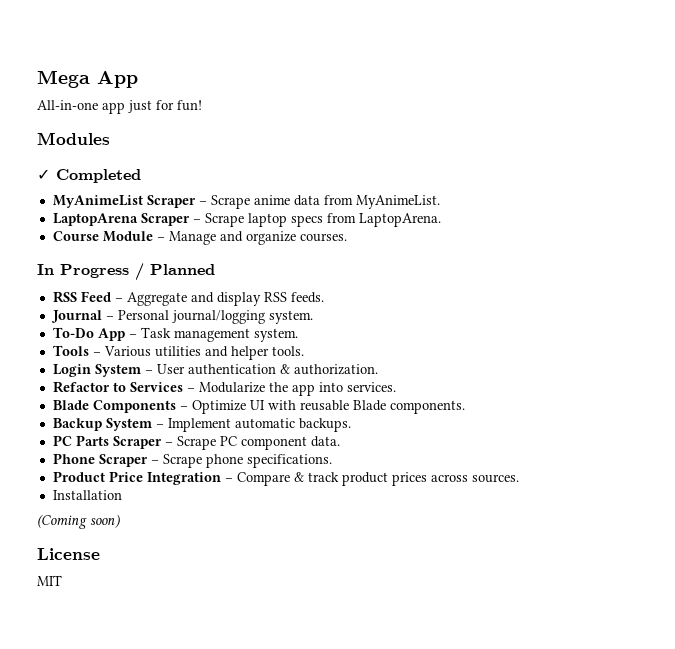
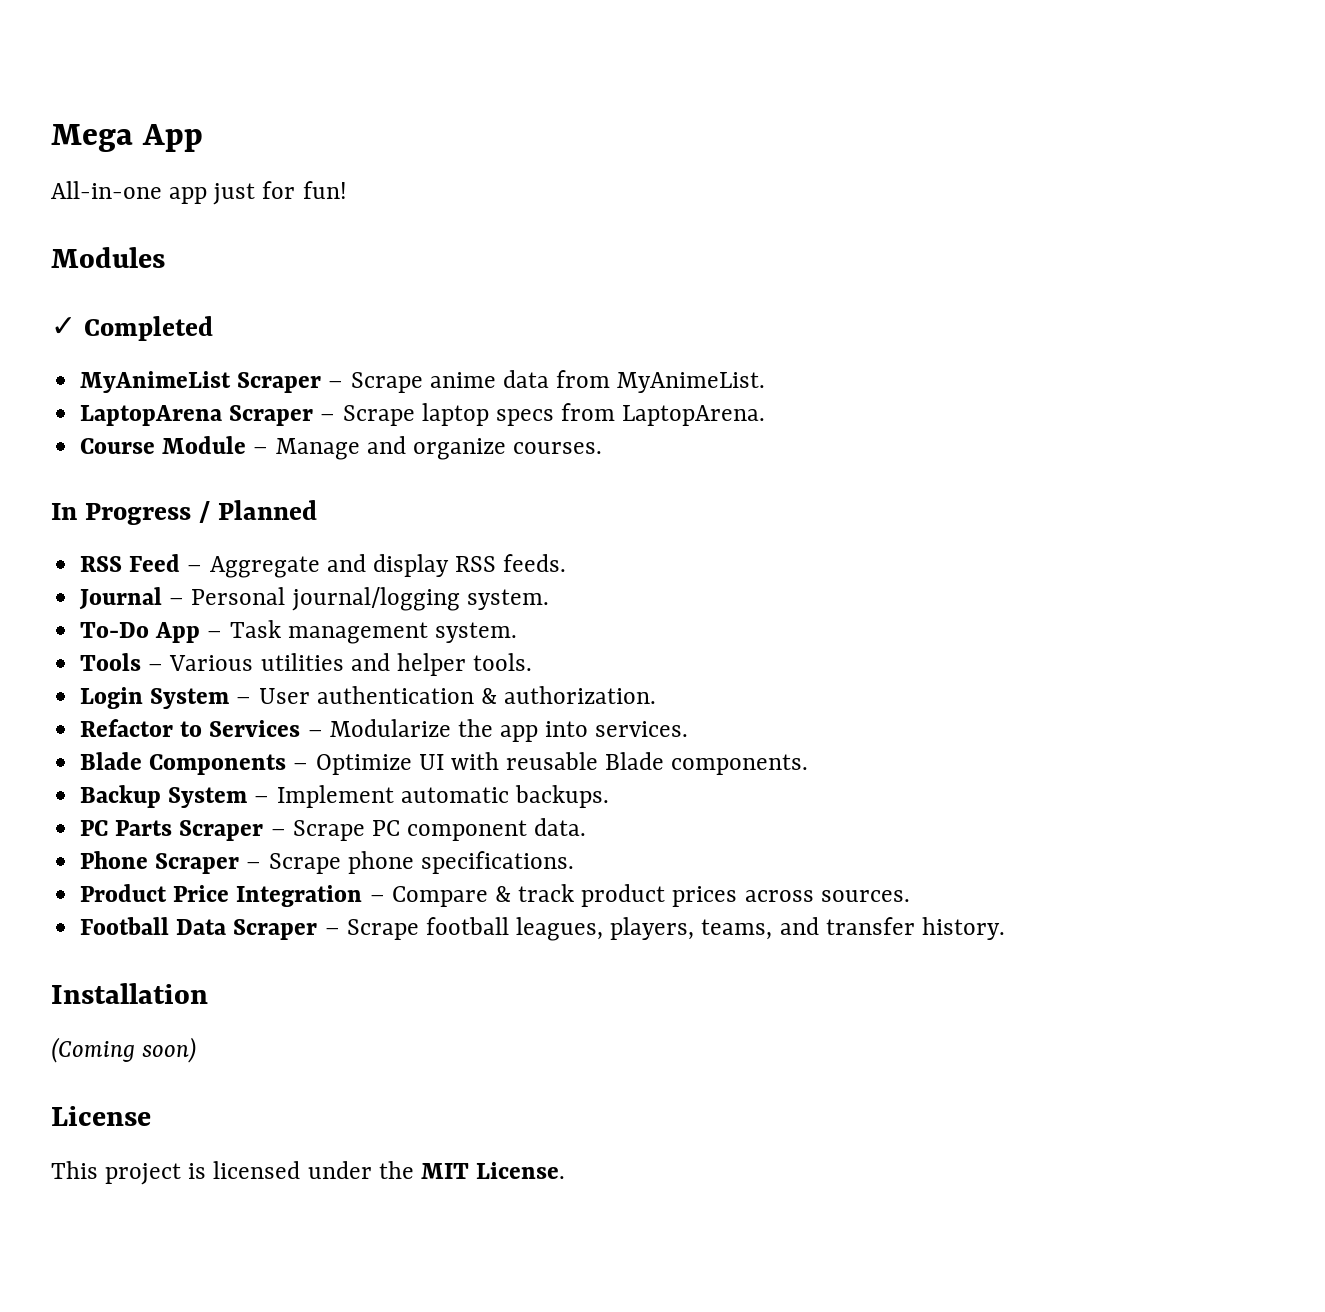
[52,490,122,500] [37,514,120,529] [37,548,100,560] [37,575,62,586] Installation // (Coming soon) // License // MIT -> [80,917,1005,941] [51,983,208,1004] [51,1037,197,1063] [51,1106,151,1126] [51,1161,566,1185] Football Data Scraper – Scrape football leagues, players, teams, and transfer history. // Installation // (Coming soon) // License // This project is licensed under the MIT License.

